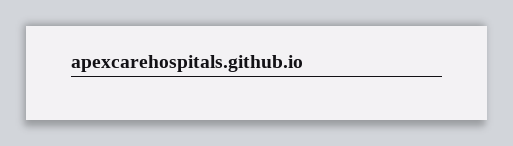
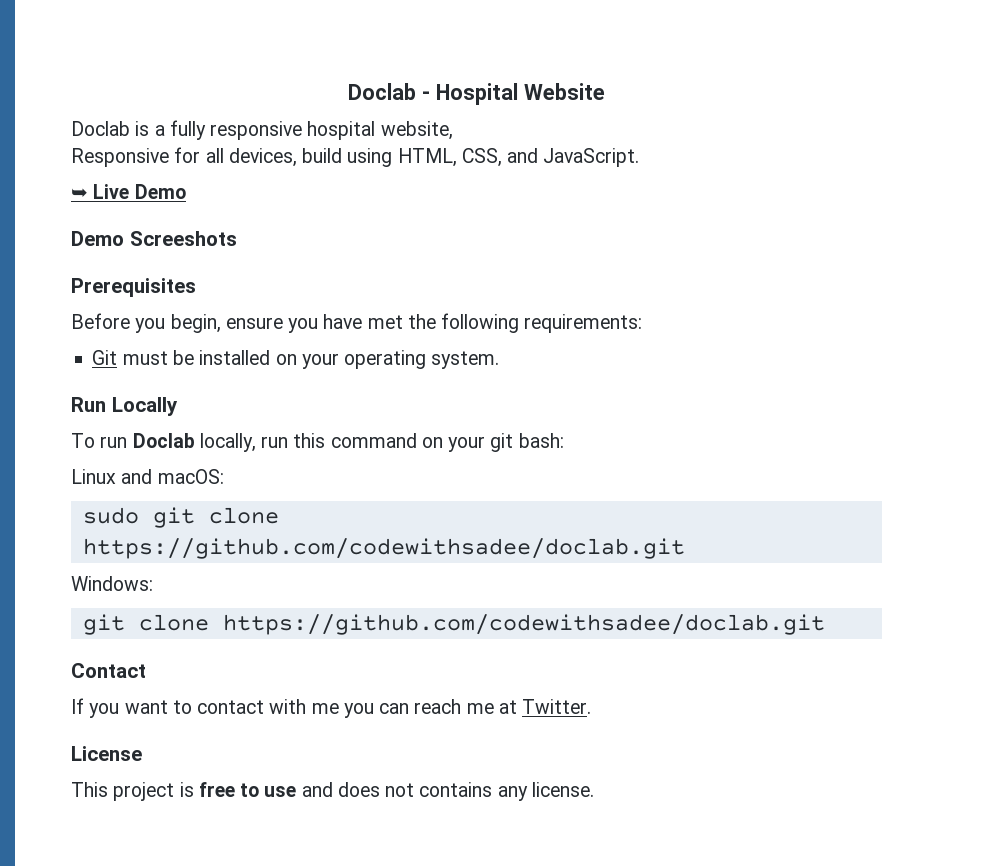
[71,55,303,72] apexcarehospitals.github.io -> [348,83,605,105] [71,120,453,140] [71,147,640,167] [71,184,186,199] [71,231,237,246] [71,278,196,297] [71,313,643,333] [92,350,500,369] [71,397,178,416] [71,433,564,452] [71,469,224,484] [82,507,279,528] [82,538,685,559] [71,576,153,591] [82,614,825,635] [71,663,146,678] [71,698,592,718] [71,746,142,761] [71,782,594,801] Doclab - Hospital Website // Doclab is a fully responsive hospital website, // Responsive for all devices, build using HTML, CSS, and JavaScript. // ➥ Live Demo // Demo Screeshots // Prerequisites // Before you begin, ensure you have met the following requirements: // Git must be installed on your operating system. // Run Locally // To run Doclab locally, run this command on your git bash: // Linux and macOS: // sudo git clone https://github.com/codewithsadee/doclab.git // Windows: // git clone https://github.com/codewithsadee/doclab.git // Contact // If you want to contact with me you can reach me at Twitter. // License // This project is free to use and does not contains any license.

